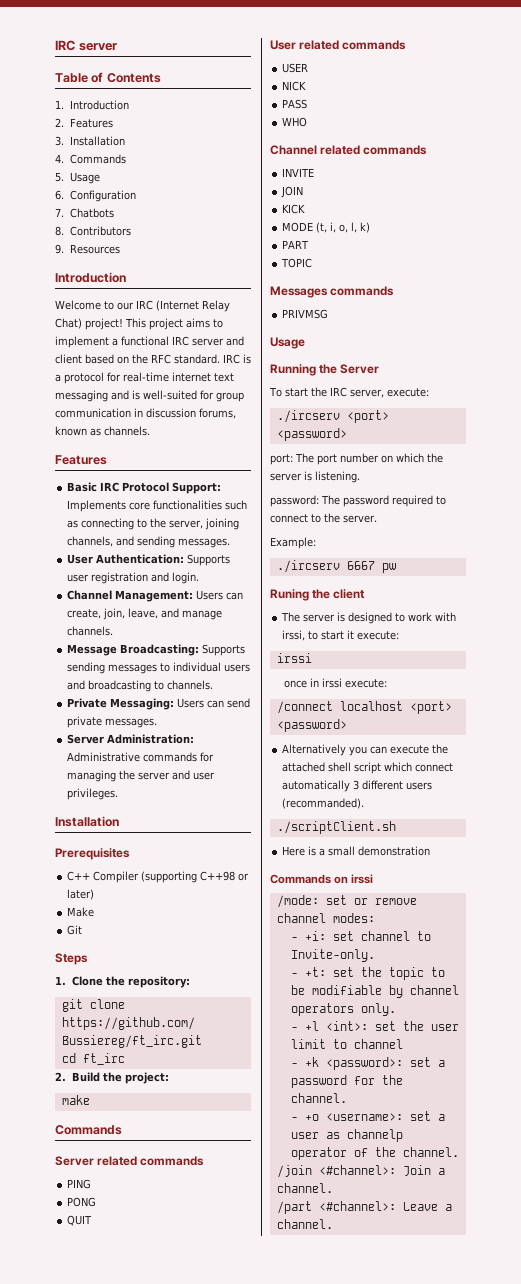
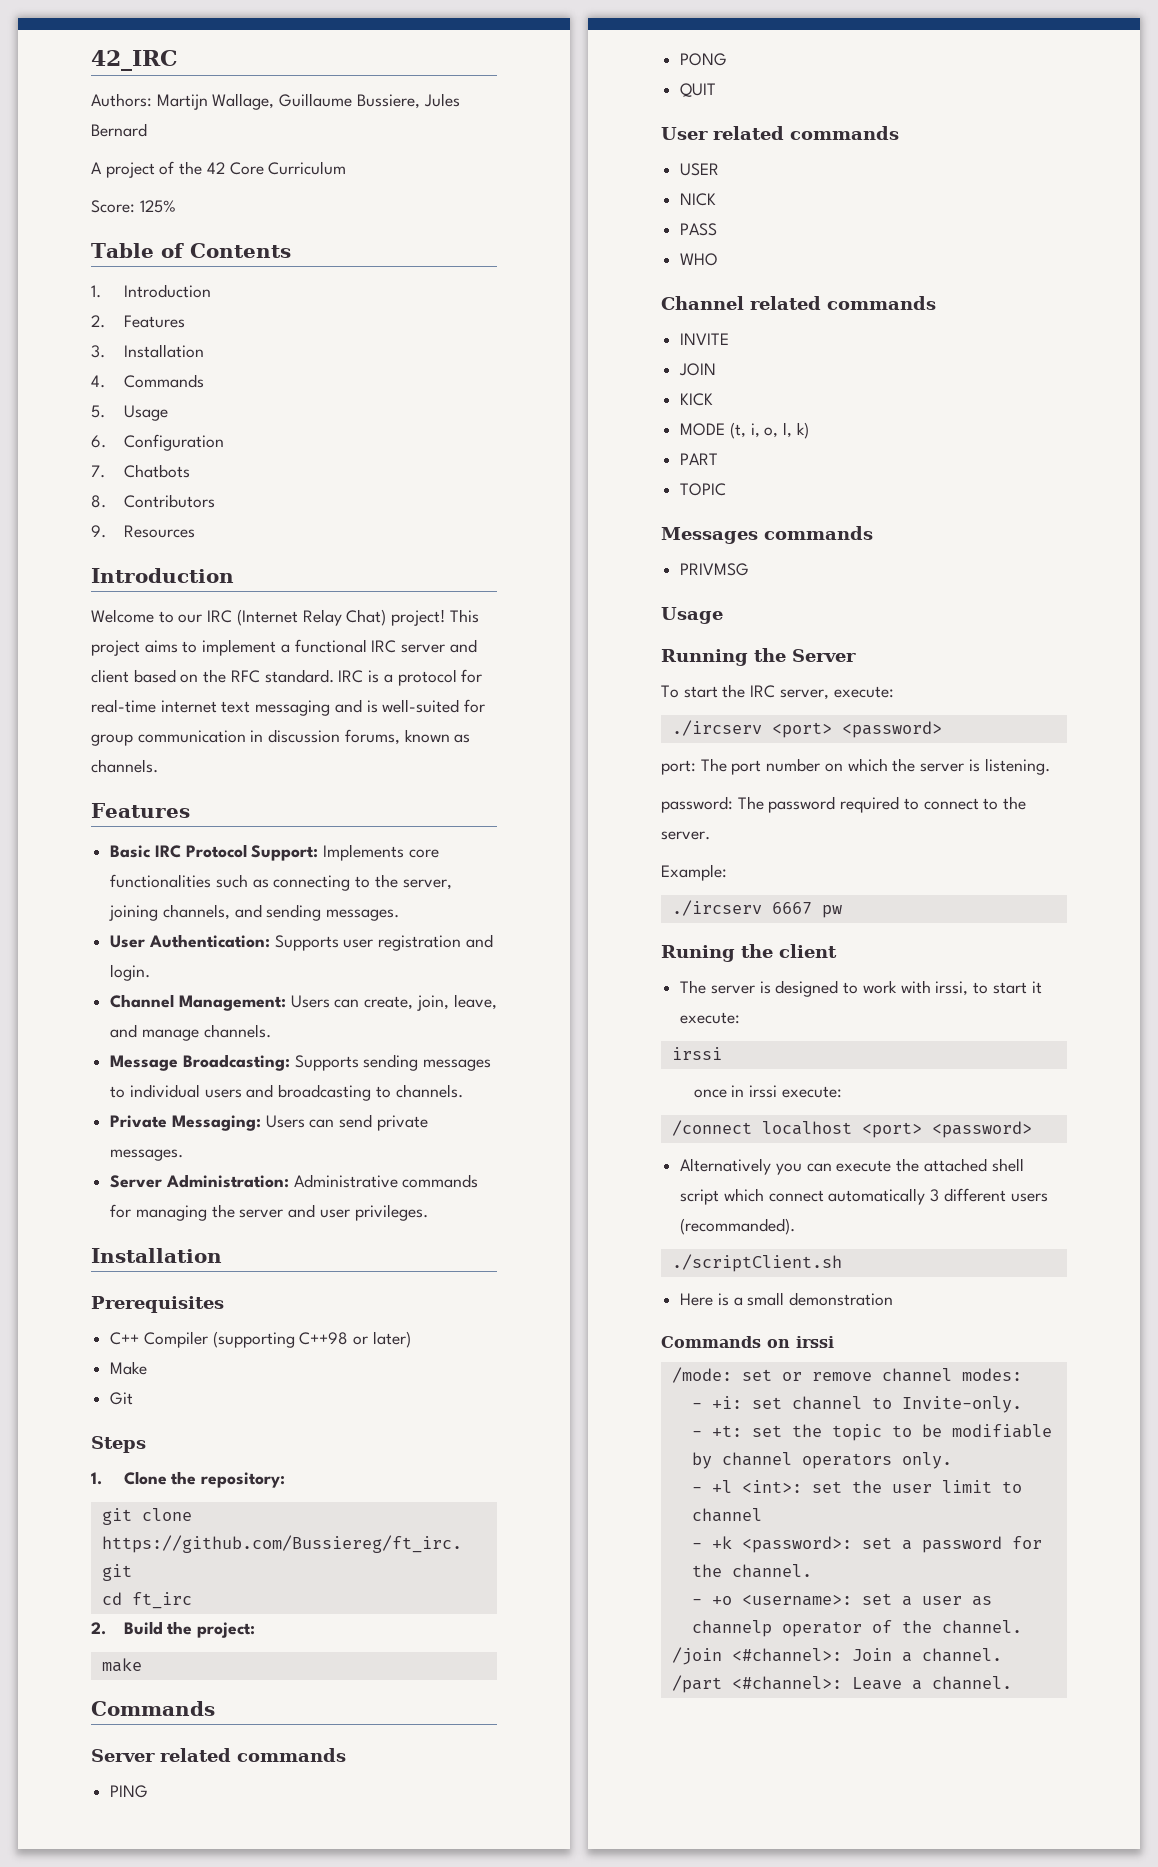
[55,40,117,51] IRC server -> [91,50,178,71] [91,93,460,110] [91,123,147,137] [91,161,347,178] [91,200,176,213] 42_IRC // Authors: Martijn Wallage, Guillaume Bussiere, Jules Bernard // A project of the 42 Core Curriculum // Score: 125%

